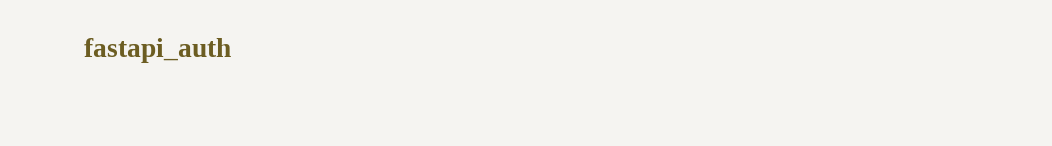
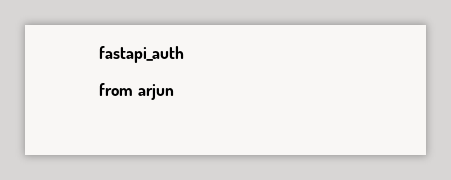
(231, 50) none -> [99,83,174,100] // from arjun

